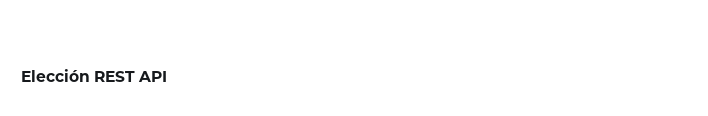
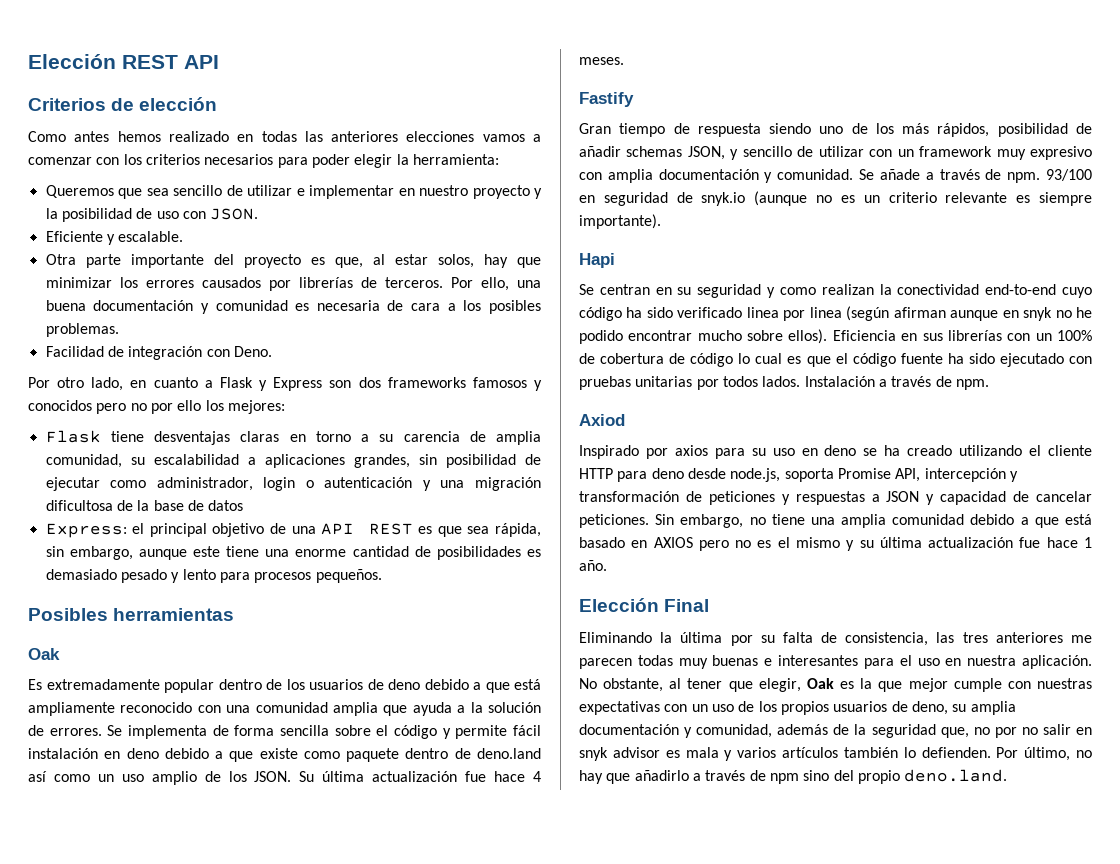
(168, 76) none -> [28,97,218,111] [28,131,541,142] [28,154,499,168] [45,185,542,199] [45,208,259,222] [45,231,184,245] [45,254,542,268] [45,277,542,291] [45,300,541,314] [45,323,119,337] [45,346,272,360] [28,377,542,391] [28,400,285,414] [45,430,541,445] [45,454,541,468] [45,477,541,491] [45,500,244,511] [45,523,541,538] [45,546,541,560] [45,569,382,583] [28,608,235,621] [28,648,60,660] [28,679,541,693] [28,702,541,716] [28,725,542,739] [28,748,541,762] [28,771,541,785] [579,57,624,65] [579,92,634,107] [579,123,1092,137] [579,146,1092,160] [579,169,1092,183] [579,191,1092,206] [579,214,661,229] [579,253,615,268] [579,284,1092,298] [579,306,1092,321] [579,329,1092,344] [579,353,1092,367] [579,376,989,390] [579,414,625,426] [579,445,1092,459] [579,468,1018,482] [579,491,1092,505] [579,514,1092,528] [579,537,1092,551] [579,560,607,571] [579,598,710,612] [579,632,1092,646] [579,655,1092,669] [579,678,1092,692] [579,701,1016,715] [579,724,1092,738] [579,747,1092,761] [579,769,1008,784] // Criterios de elección // Como antes hemos realizado en todas las anteriores elecciones vamos a comenzar con los criterios necesarios para poder elegir la herramienta: // Queremos que sea sencillo de utilizar e implementar en nuestro proyecto y la posibilidad de uso con JSON. // Eficiente y escalable. // Otra parte importante del proyecto es que, al estar solos, hay que minimizar los errores causados por librerías de terceros. Por ello, una buena documentación y comunidad es necesaria de cara a los posibles problemas. // Facilidad de integración con Deno. // Por otro lado, en cuanto a Flask y Express son dos frameworks famosos y conocidos pero no por ello los mejores: // Flask tiene desventajas claras en torno a su carencia de amplia comunidad, su escalabilidad a aplicaciones grandes, sin posibilidad de ejecutar como administrador, login o autenticación y una migración dificultosa de la base de datos // Express: el principal objetivo de una API REST es que sea rápida, sin embargo, aunque este tiene una enorme cantidad de posibilidades es demasiado pesado y lento para procesos pequeños. // Posibles herramientas // Oak // Es extremadamente popular dentro de los usuarios de deno debido a que está ampliamente reconocido con una comunidad amplia que ayuda a la solución de errores. Se implementa de forma sencilla sobre el código y permite fácil instalación en deno debido a que existe como paquete dentro de deno.land así como un uso amplio de los JSON. Su última actualización fue hace 4 meses. // Fastify // Gran tiempo de respuesta siendo uno de los más rápidos, posibilidad de añadir schemas JSON, y sencillo de utilizar con un framework muy expresivo con amplia documentación y comunidad. Se añade a través de npm. 93/100 en seguridad de snyk.io (aunque no es un criterio relevante es siempre importante). // Hapi // Se centran en su seguridad y como realizan la conectividad end-to-end cuyo código ha sido verificado linea por linea (según afirman aunque en snyk no he podido encontrar mucho sobre ellos). Eficiencia en sus librerías con un 100% de cobertura de código lo cual es que el código fuente ha sido ejecutado con pruebas unitarias por todos lados. Instalación a través de npm. // Axiod // Inspirado por axios para su uso en deno se ha creado utilizando el cliente HTTP para deno desde node.js, soporta Promise API, intercepción y transformación de peticiones y respuestas a JSON y capacidad de cancelar peticiones. Sin embargo, no tiene una amplia comunidad debido a que está basado en AXIOS pero no es el mismo y su última actualización fue hace 1 año. // Elección Final // Eliminando la última por su falta de consistencia, las tres anteriores me parecen todas muy buenas e interesantes para el uso en nuestra aplicación. No obstante, al tener que elegir, Oak es la que mejor cumple con nuestras expectativas con un uso de los propios usuarios de deno, su amplia documentación y comunidad, además de la seguridad que, no por no salir en snyk advisor es mala y varios artículos también lo defienden. Por último, no hay que añadirlo a través de npm sino del propio deno.land.

